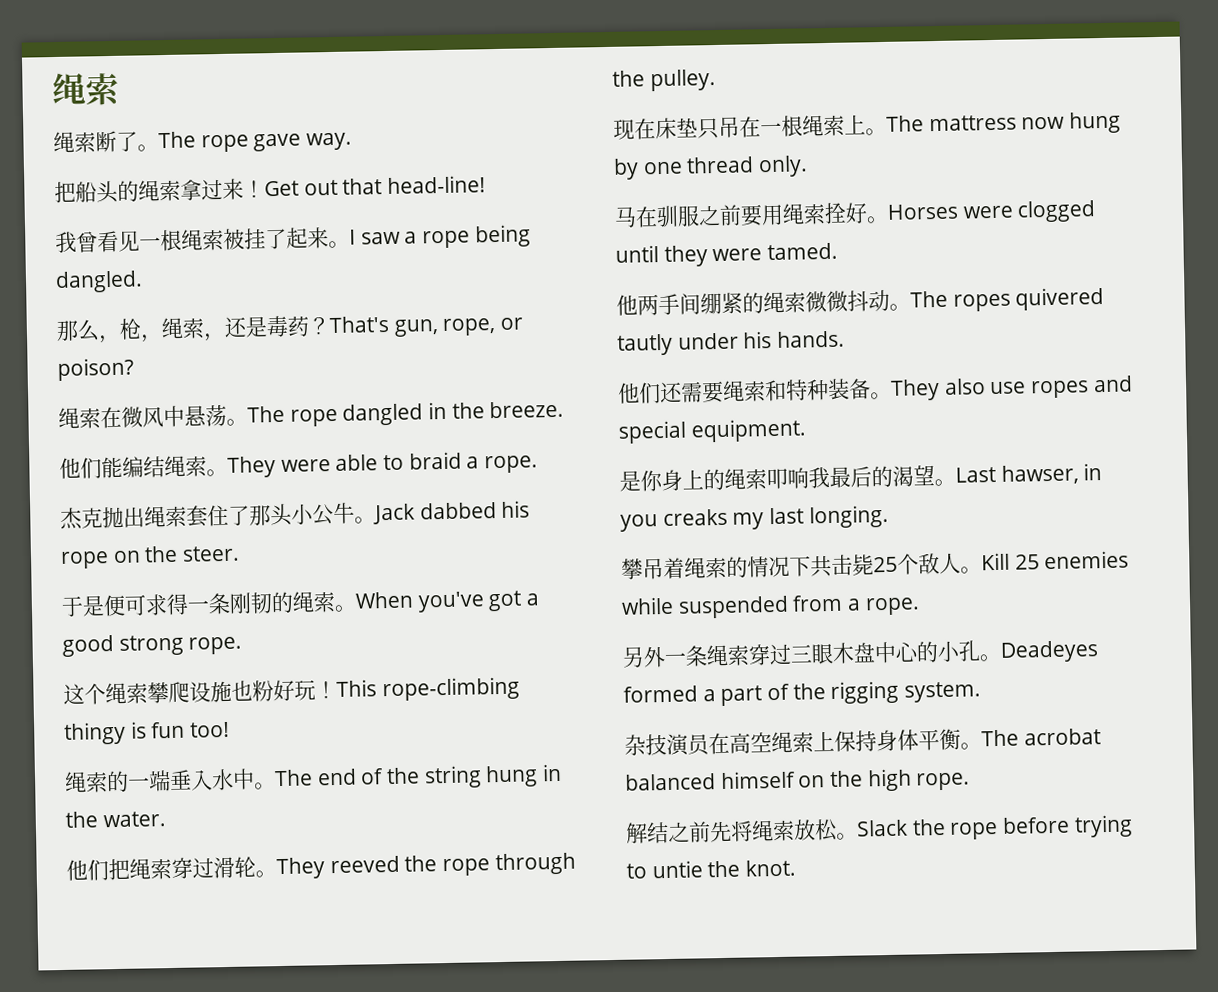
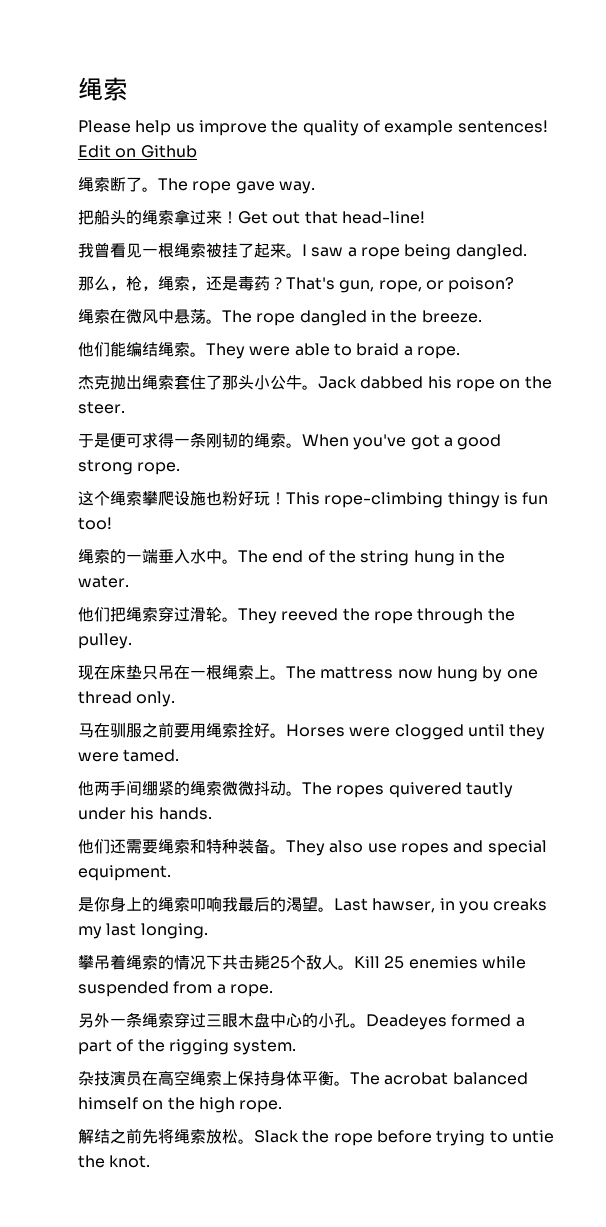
[52,72,119,106] 绳索 -> [78,77,128,101] [78,120,548,136] [78,145,197,158] 绳索 // Please help us improve the quality of example sentences! Edit on Github

